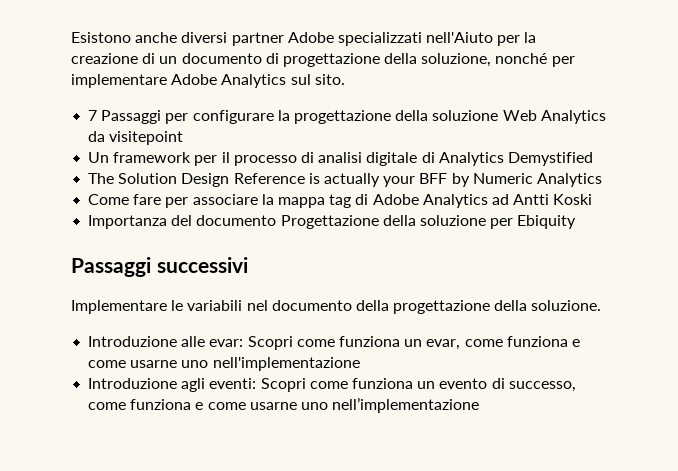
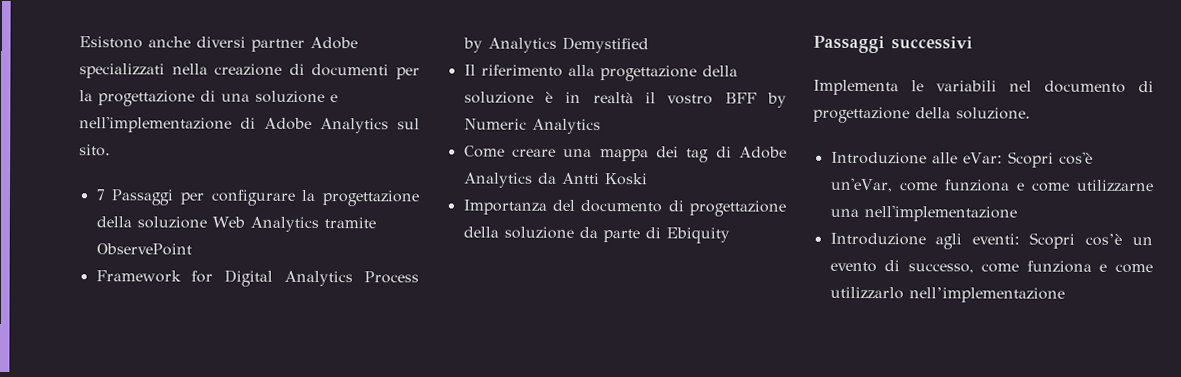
[426,32,537,46] [71,53,575,67] [71,74,167,88] nell'Aiuto per la creazione di un documento di progettazione della soluzione, nonché per implementare -> [171,63,420,80] [79,90,338,107] [79,116,256,133] nella creazione di documenti per la progettazione di una soluzione e nell'implementazione di
[88,131,184,145] [88,152,593,166] [88,173,416,187] da visitepoint // Un framework per il processo di analisi digitale di Analytics Demystified // The Solution Design Reference is actually your -> [323,217,376,229] [95,243,192,256] [95,269,419,287] [462,36,649,54] [463,64,738,82] [463,91,714,105] tramite ObservePoint // Framework for Digital Analytics Process by Analytics Demystified // Il riferimento alla progettazione della soluzione è in realtà il vostro
[133,194,325,208] fare per associare la mappa -> [511,146,679,162] creare una mappa dei
[491,194,509,205] ad -> [537,172,557,184] da
[280,215,514,229] Progettazione della soluzione per -> [667,200,786,217] [462,226,661,243] di progettazione della soluzione da parte di
[71,300,167,314] Implementare -> [813,79,899,96] Implementa
[355,300,389,311] della -> [1138,81,1154,93] di
[209,336,580,350] [88,360,209,368] evar: Scopri come funziona un evar, come funziona e come usarne uno -> [962,151,1094,168] [829,177,1154,193] [829,208,859,217] eVar: Scopri cos'è un'eVar, come funziona e come utilizzarne una
[309,378,413,389] come funziona -> [1084,233,1123,246] cos’è
[249,402,328,410] usarne uno -> [829,286,904,300] utilizzarlo

